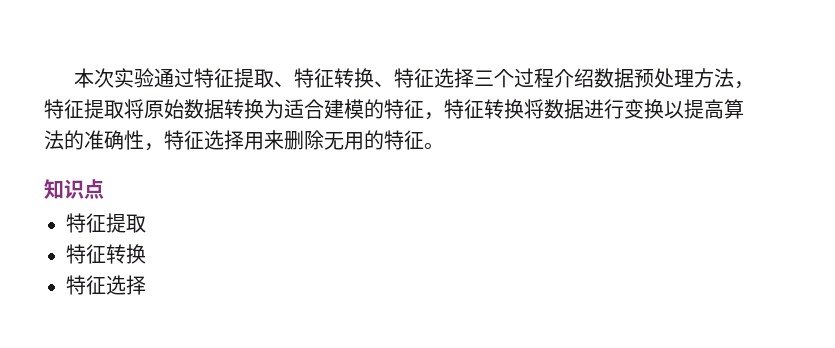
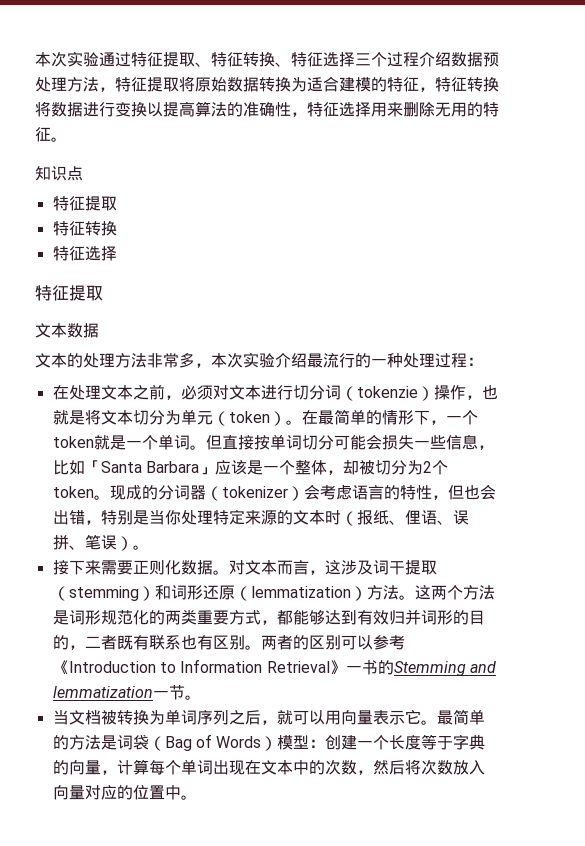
(146, 285) none -> [35,285,103,301] [35,323,99,338] [35,352,483,368] [52,384,498,401] [52,409,478,426] [52,434,494,450] [52,460,448,475] [52,484,496,501] [52,509,469,526] [52,534,149,551] [52,560,437,575] [52,585,495,601] [52,609,485,625] [52,635,405,650] [52,659,496,676] [52,685,201,700] [52,709,485,725] [52,734,486,751] [52,759,485,775] [52,785,197,800] // 特征提取 // 文本数据 // 文本的处理方法非常多，本次实验介绍最流行的一种处理过程： // 在处理文本之前，必须对文本进行切分词（tokenzie）操作，也就是将文本切分为单元（token）。在最简单的情形下，一个token就是一个单词。但直接按单词切分可能会损失一些信息，比如「Santa Barbara」应该是一个整体，却被切分为2个token。现成的分词器（tokenizer）会考虑语言的特性，但也会出错，特别是当你处理特定来源的文本时（报纸、俚语、误拼、笔误）。 // 接下来需要正则化数据。对文本而言，这涉及词干提取（stemming）和词形还原（lemmatization）方法。这两个方法是词形规范化的两类重要方式，都能够达到有效归并词形的目的，二者既有联系也有区别。两者的区别可以参考《Introduction to Information Retrieval》一书的Stemming and lemmatization一节。 // 当文档被转换为单词序列之后，就可以用向量表示它。最简单的方法是词袋（Bag of Words）模型：创建一个长度等于字典的向量，计算每个单词出现在文本中的次数，然后将次数放入向量对应的位置中。

